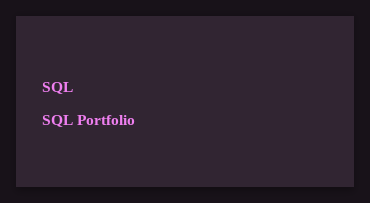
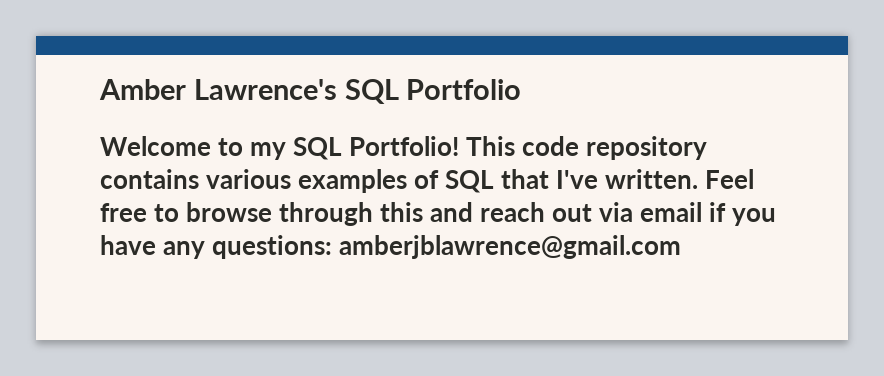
[42,82,73,94] SQL // -> [99,79,337,100] Amber Lawrence's
(136, 120) none -> [100,136,708,160] [100,169,755,193] [100,202,777,226] [100,235,682,259] // Welcome to my SQL Portfolio! This code repository contains various examples of SQL that I've written. Feel free to browse through this and reach out via email if you have any questions: amberjblawrence@gmail.com

